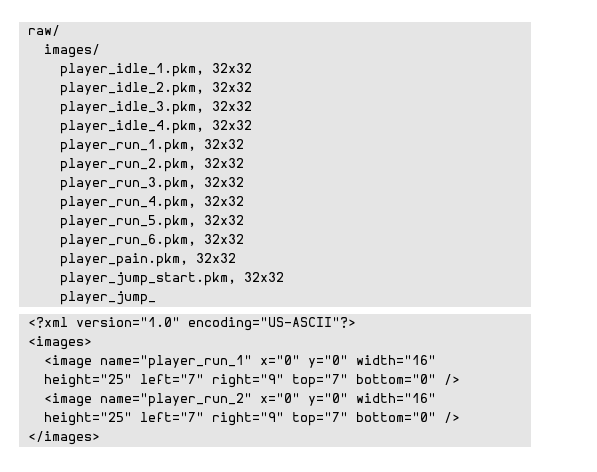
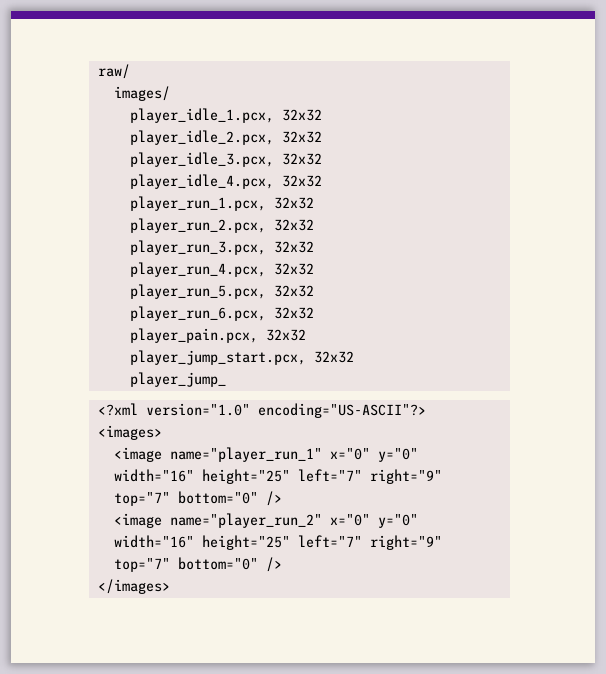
[59,63,252,77] [59,82,252,96] [59,101,252,115] [59,120,252,134] [59,139,244,153] [59,158,244,172] [59,177,244,191] [59,196,244,210] [59,215,244,229] [59,234,244,248] [59,253,236,267] [59,272,236,286] player_idle_1.pkm, 32x32 // player_idle_2.pkm, 32x32 // player_idle_3.pkm, 32x32 // player_idle_4.pkm, 32x32 // player_run_1.pkm, 32x32 // player_run_2.pkm, 32x32 // player_run_3.pkm, 32x32 // player_run_4.pkm, 32x32 // player_run_5.pkm, 32x32 // player_run_6.pkm, 32x32 // player_pain.pkm, 32x32 // player_jump_start.pkm, -> [130,108,323,123] [130,130,323,145] [130,152,323,167] [130,174,323,189] [130,196,315,211] [130,218,315,233] [130,240,315,255] [130,262,315,277] [130,284,315,299] [130,306,315,321] [130,328,307,343] [130,350,307,365] player_idle_1.pcx, 32x32 // player_idle_2.pcx, 32x32 // player_idle_3.pcx, 32x32 // player_idle_4.pcx, 32x32 // player_run_1.pcx, 32x32 // player_run_2.pcx, 32x32 // player_run_3.pcx, 32x32 // player_run_4.pcx, 32x32 // player_run_5.pcx, 32x32 // player_run_6.pcx, 32x32 // player_pain.pcx, 32x32 // player_jump_start.pcx,

